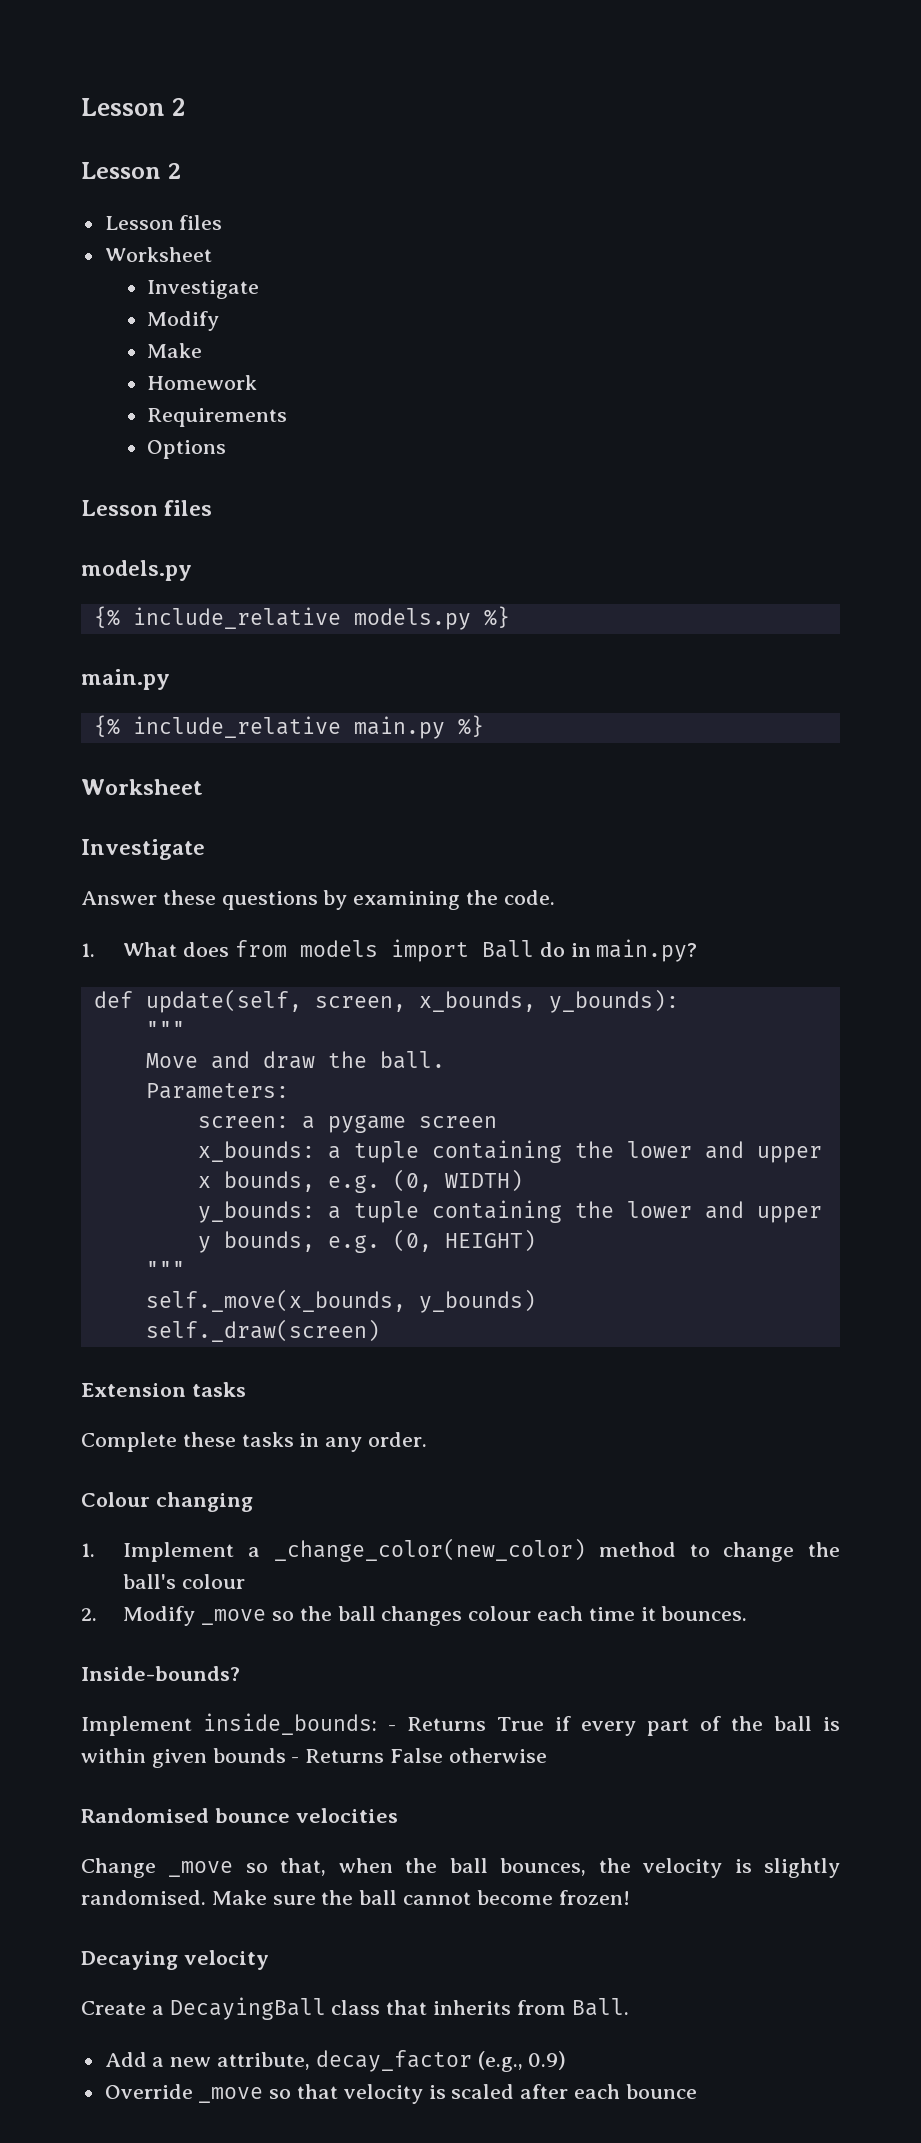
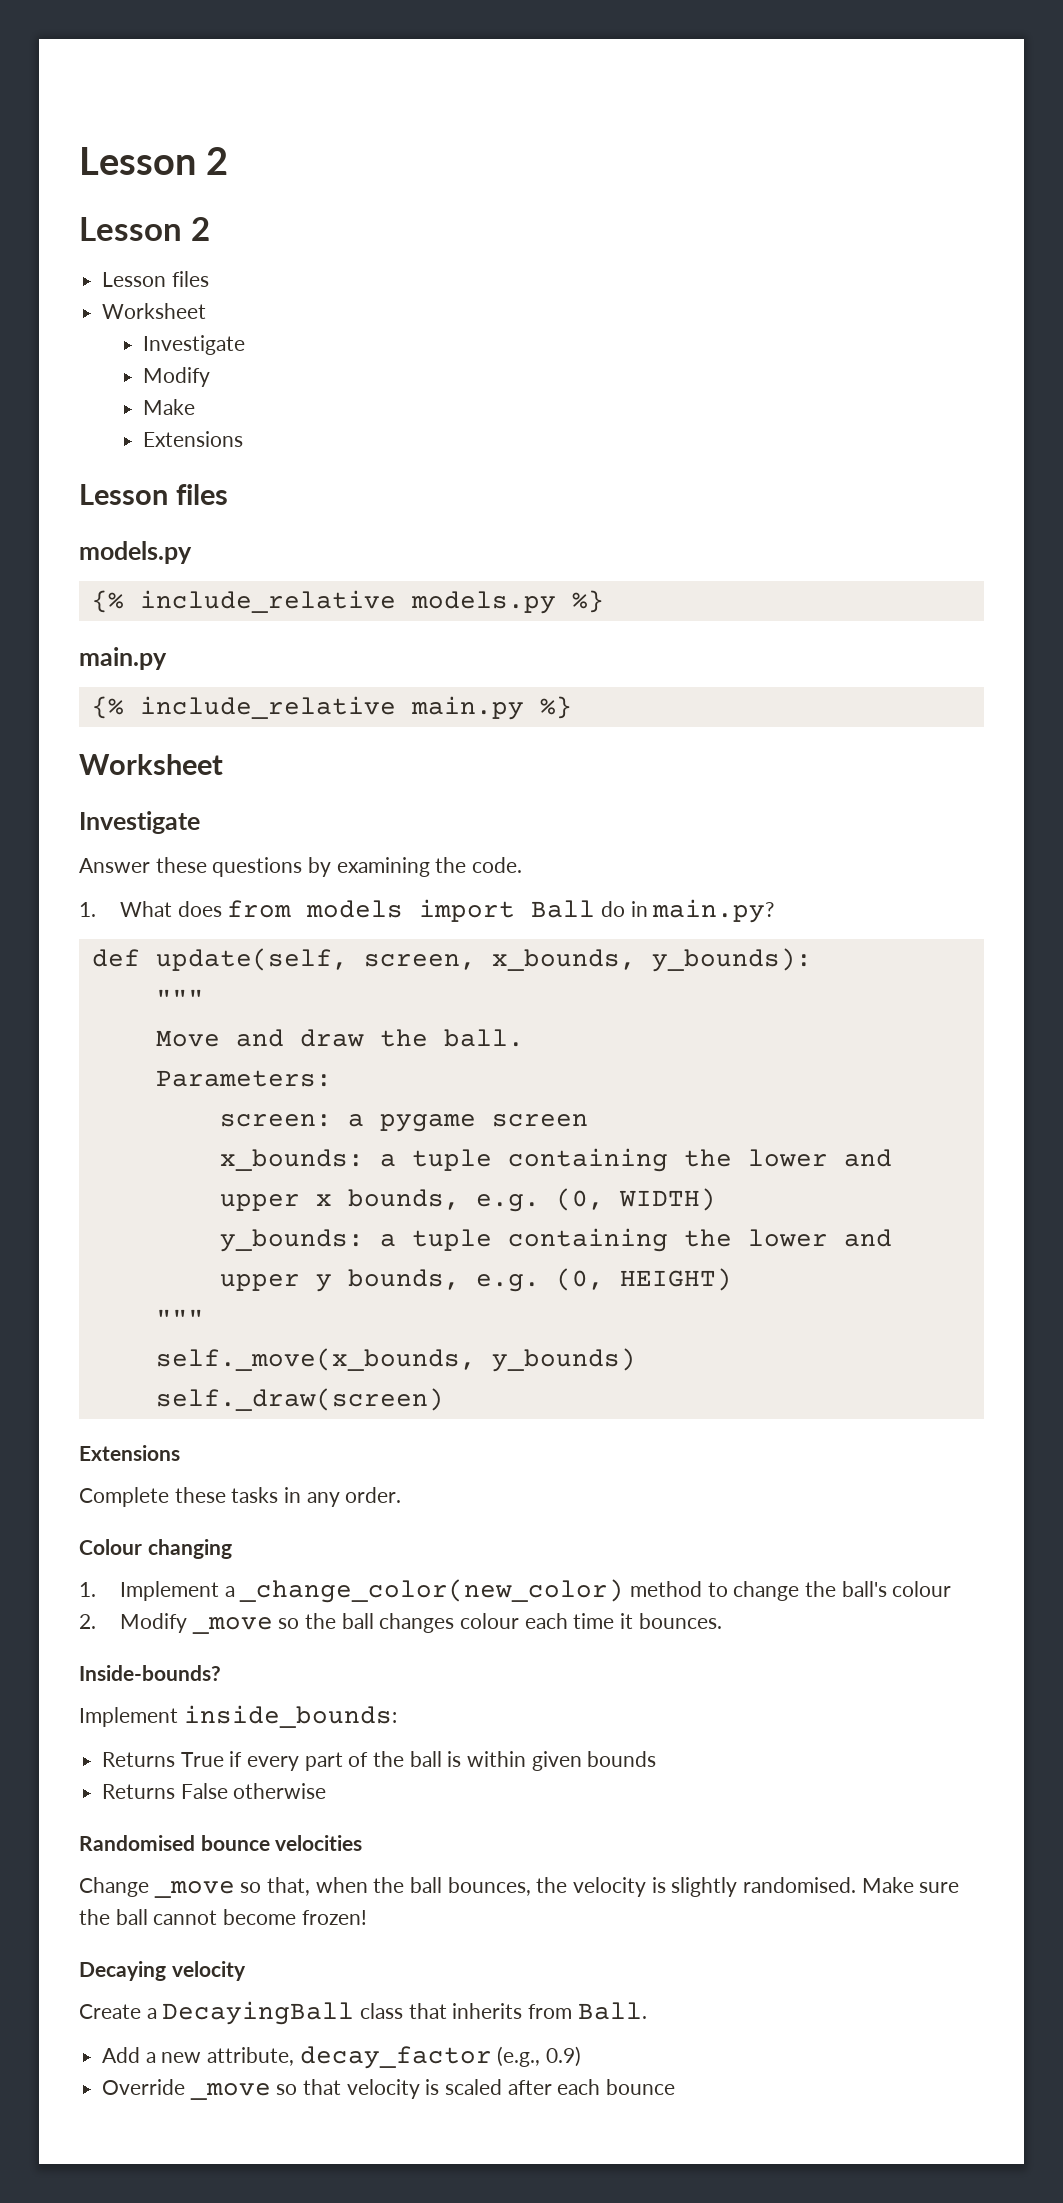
[147,375,258,390] [147,408,288,427] [147,440,227,459] Homework // Requirements // Options -> [143,431,244,447] Extensions
[81,1382,246,1397] Extension tasks -> [79,1445,180,1461] Extensions
[388,1725,397,1731] - -> (397, 1716) //
[291,1757,300,1763] - -> (657, 1759) //

